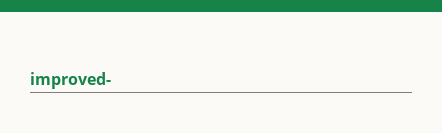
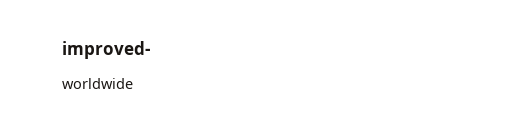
(111, 80) none -> [62,78,133,89] // worldwide

